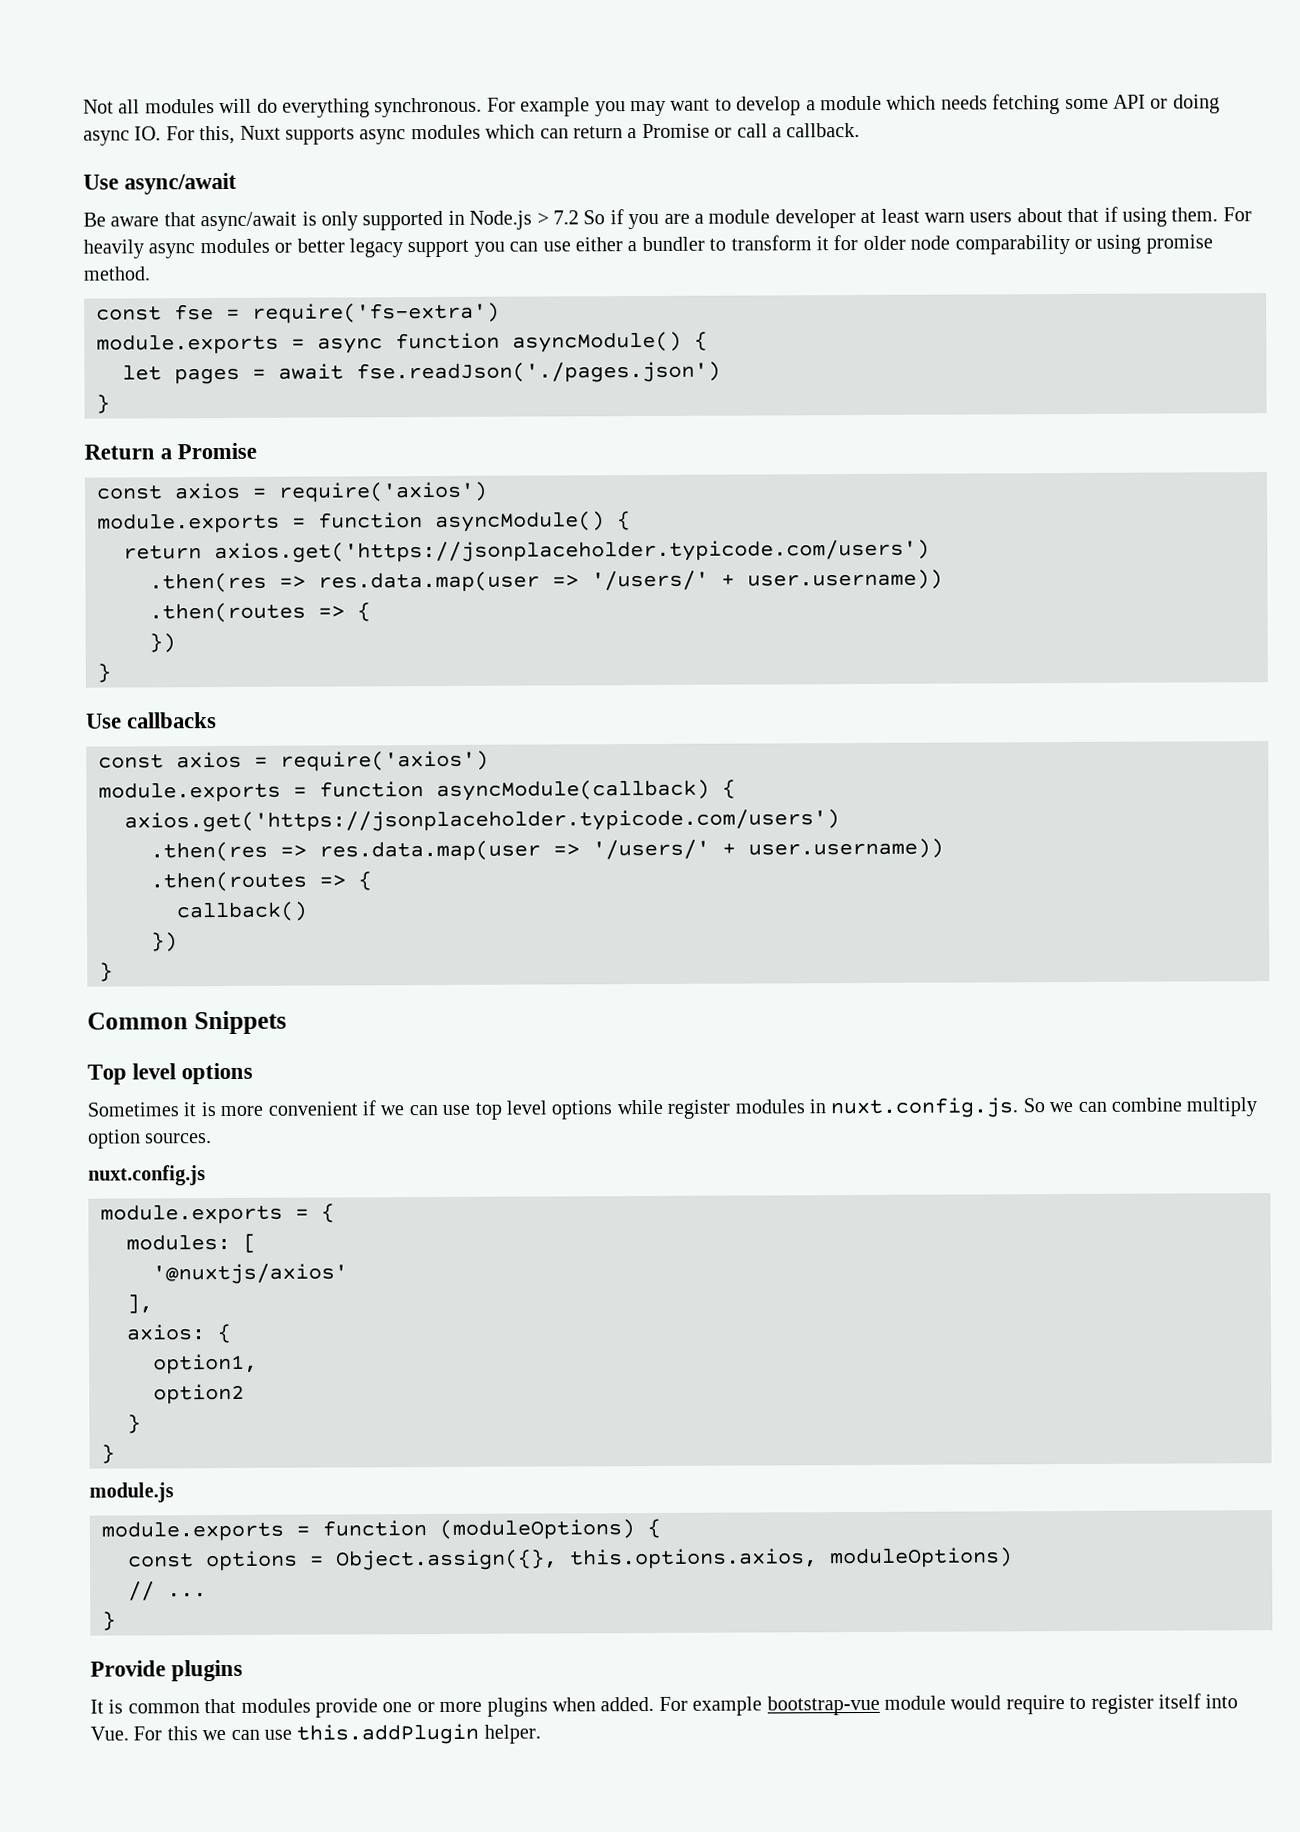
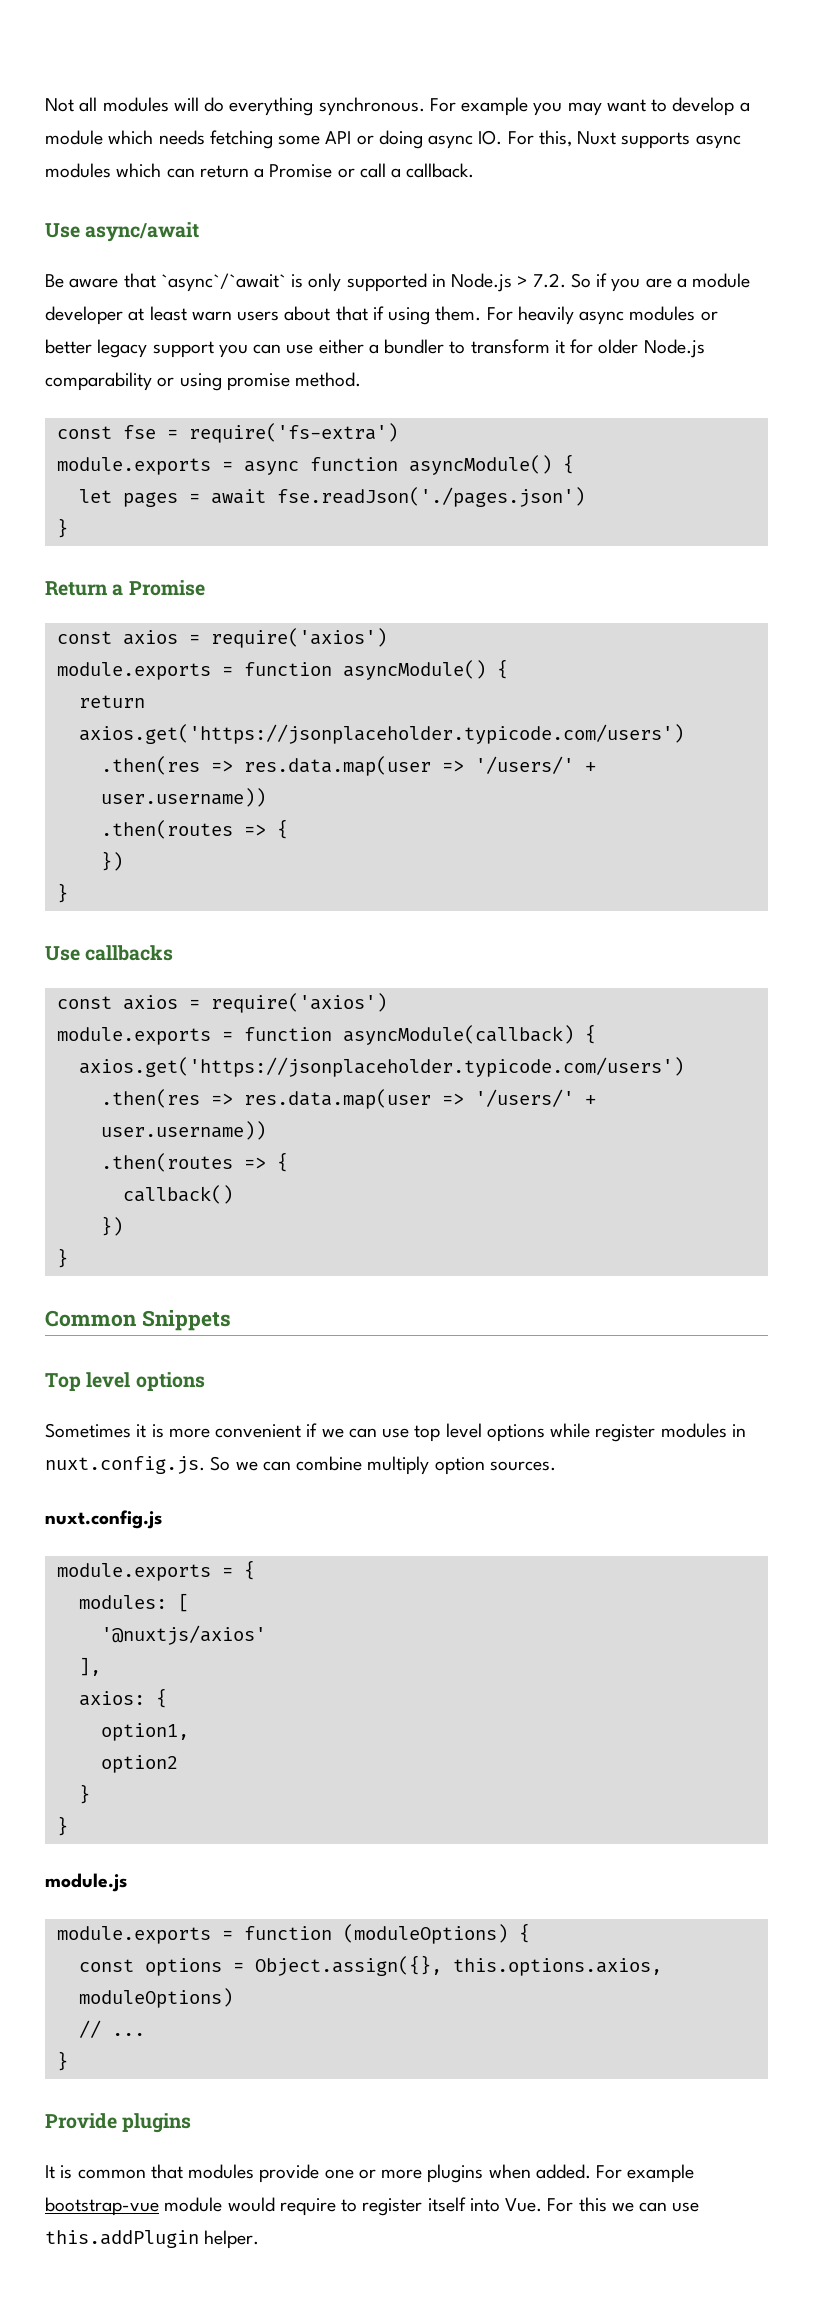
[200,211,298,232] async/await -> [160,273,286,292] `async`/`await`
[552,210,579,225] 7.2 -> [532,273,566,288] 7.2.
[910,235,951,250] node -> [643,339,705,358] Node.js

